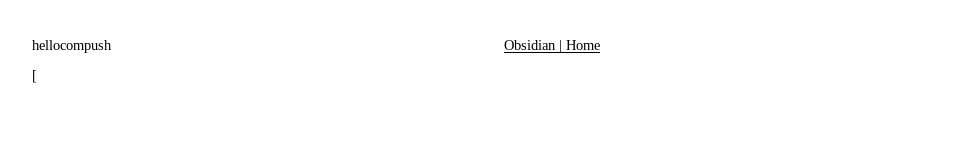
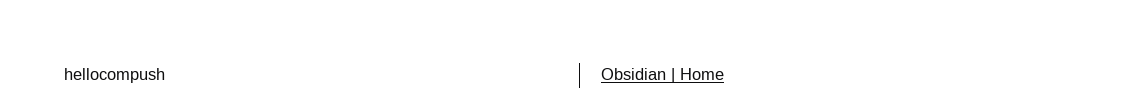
[32,70,37,83] // [ -> (165, 75) none

